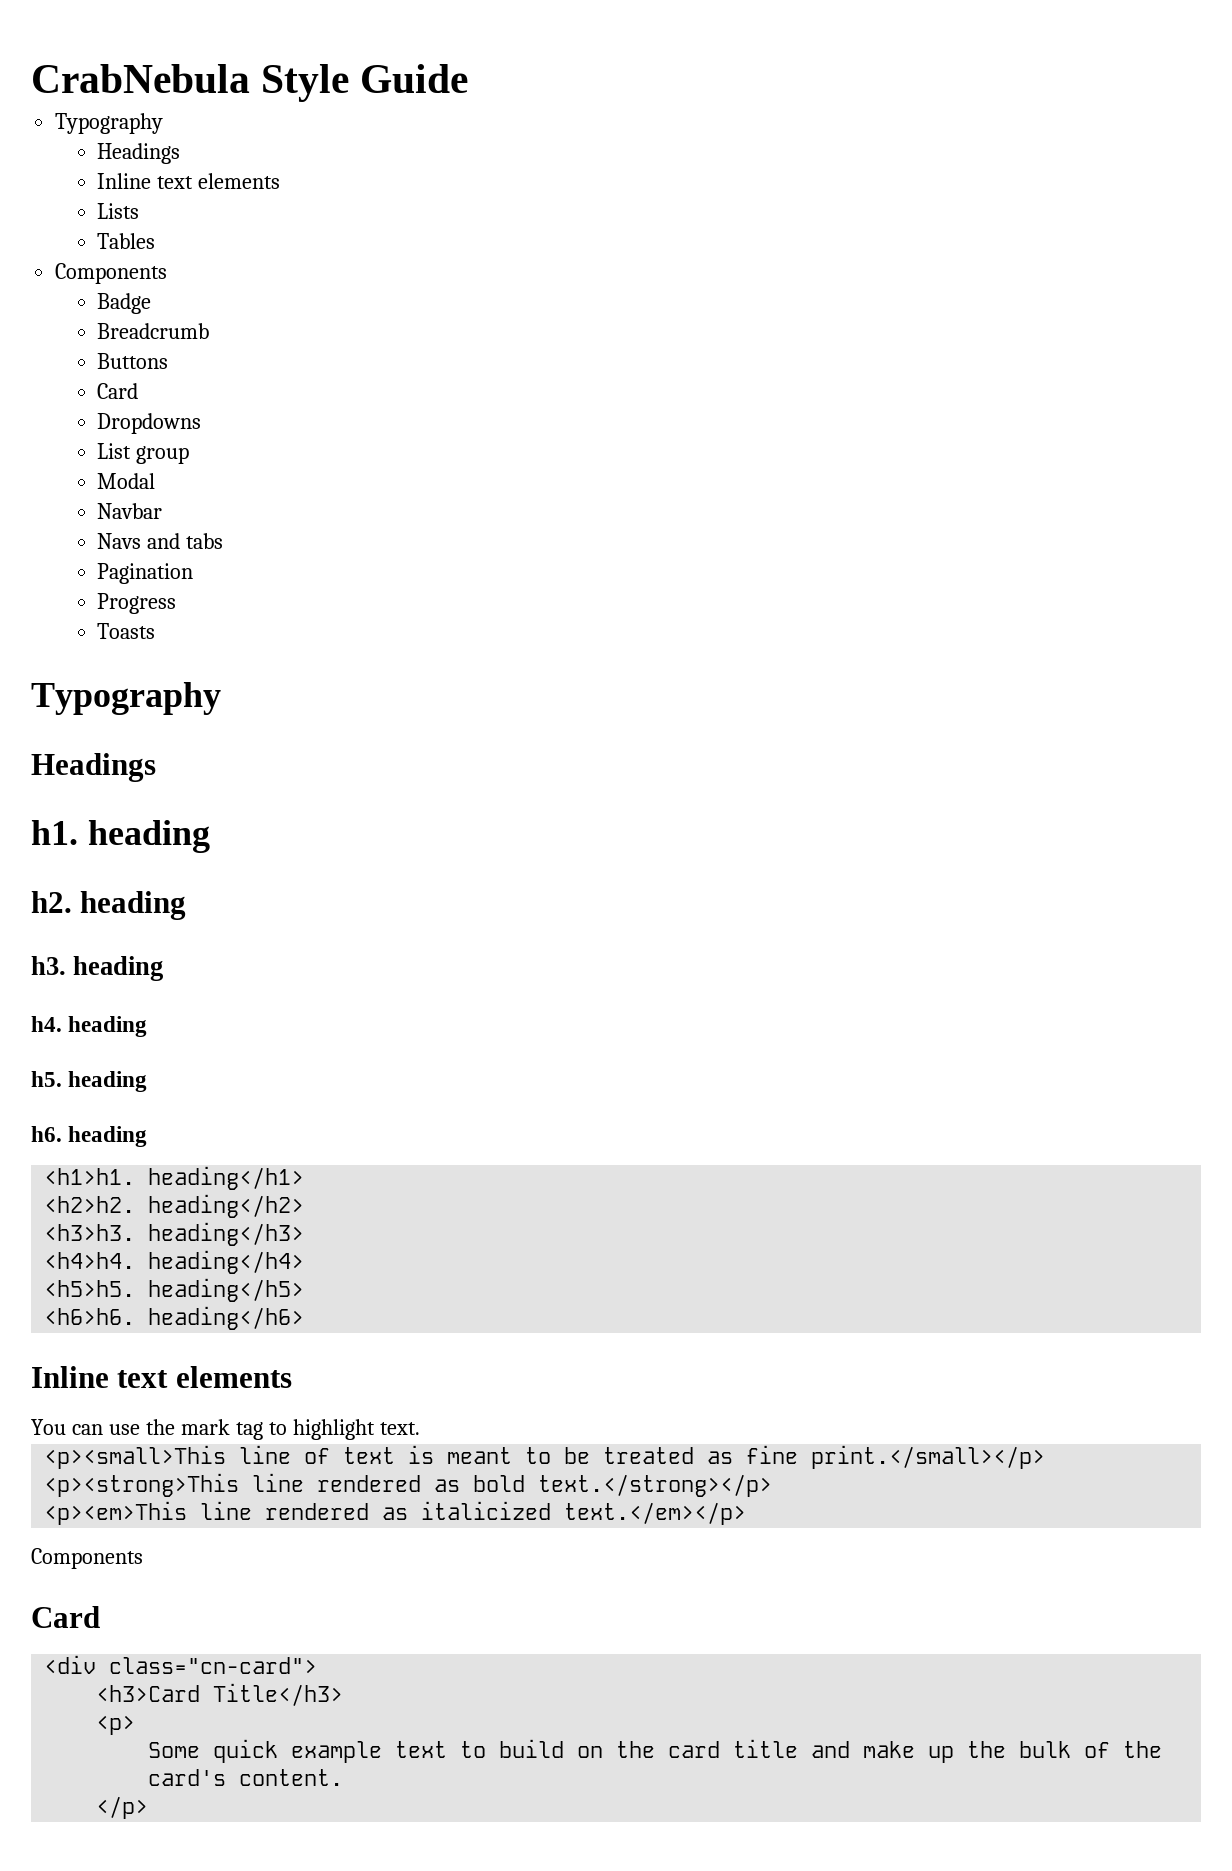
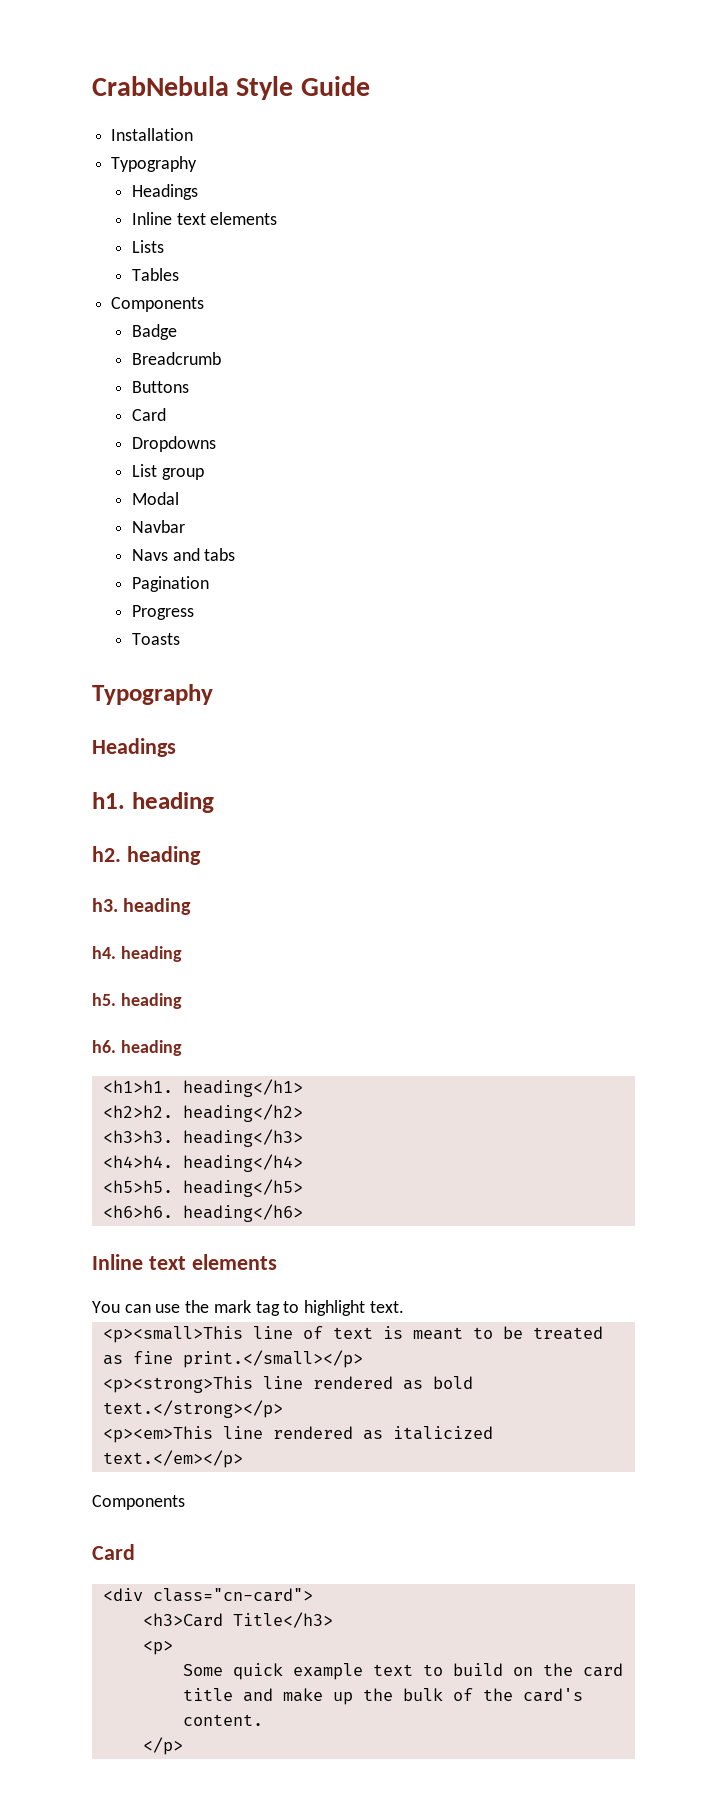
(469, 78) none -> [111,128,194,141] // Installation

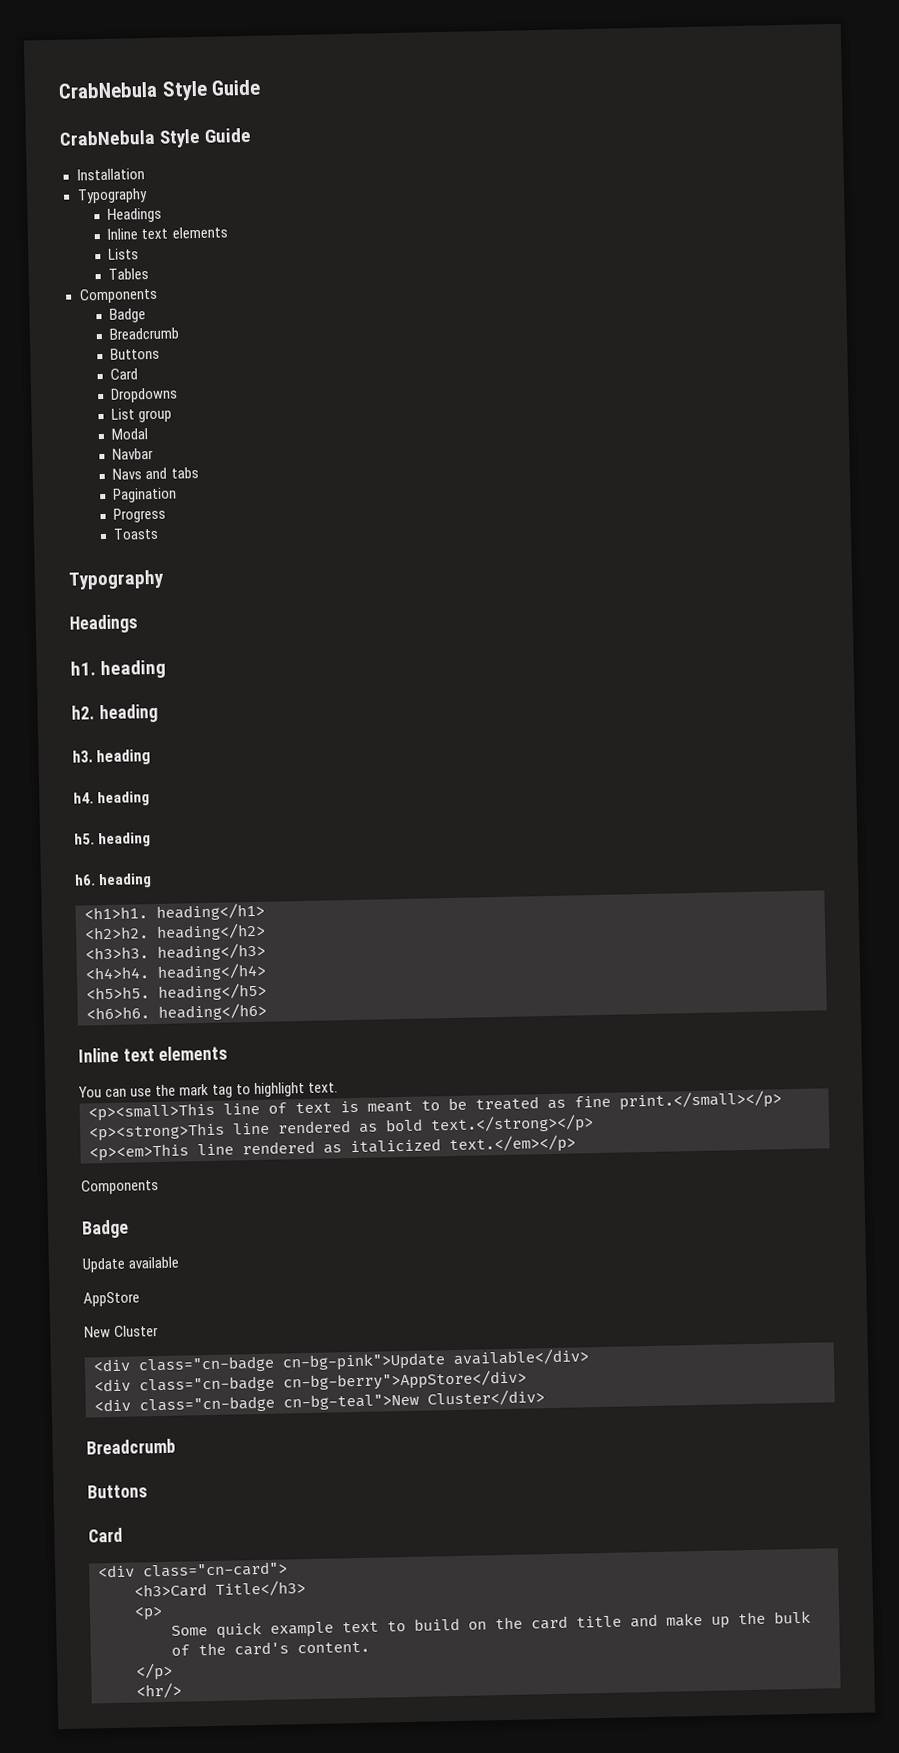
[92,76,370,100] CrabNebula Style Guide -> [58,79,261,101] [59,127,252,148] CrabNebula Style Guide // CrabNebula Style Guide
(185, 1502) none -> [81,1219,129,1239] [82,1256,180,1273] [83,1291,140,1307] [84,1325,160,1338] [93,1348,589,1374] [94,1369,527,1394] [94,1389,545,1414] [86,1438,176,1455] [87,1484,148,1499] // Badge // Update available // AppStore // New Cluster // <div class="cn-badge cn-bg-pink">Update available</div> // <div class="cn-badge cn-bg-berry">AppStore</div> // <div class="cn-badge cn-bg-teal">New Cluster</div> // Breadcrumb // Buttons
(183, 1746) none -> [136,1682,182,1699] // <hr/>

